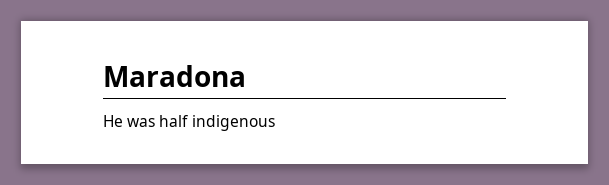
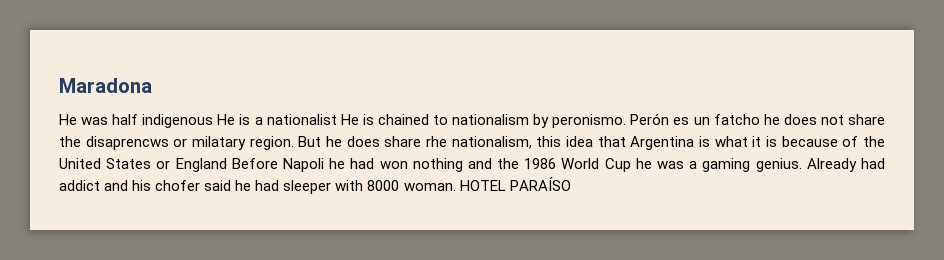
(275, 123) none -> [217,113,885,128] [59,136,885,150] [59,158,885,172] [59,177,571,194] He is a nationalist He is chained to nationalism by peronismo. Perón es un fatcho he does not share the disaprencws or milatary region. But he does share rhe nationalism, this idea that Argentina is what it is because of the United States or England Before Napoli he had won nothing and the 1986 World Cup he was a gaming genius. Already had addict and his chofer said he had sleeper with 8000 woman. HOTEL PARAÍSO

